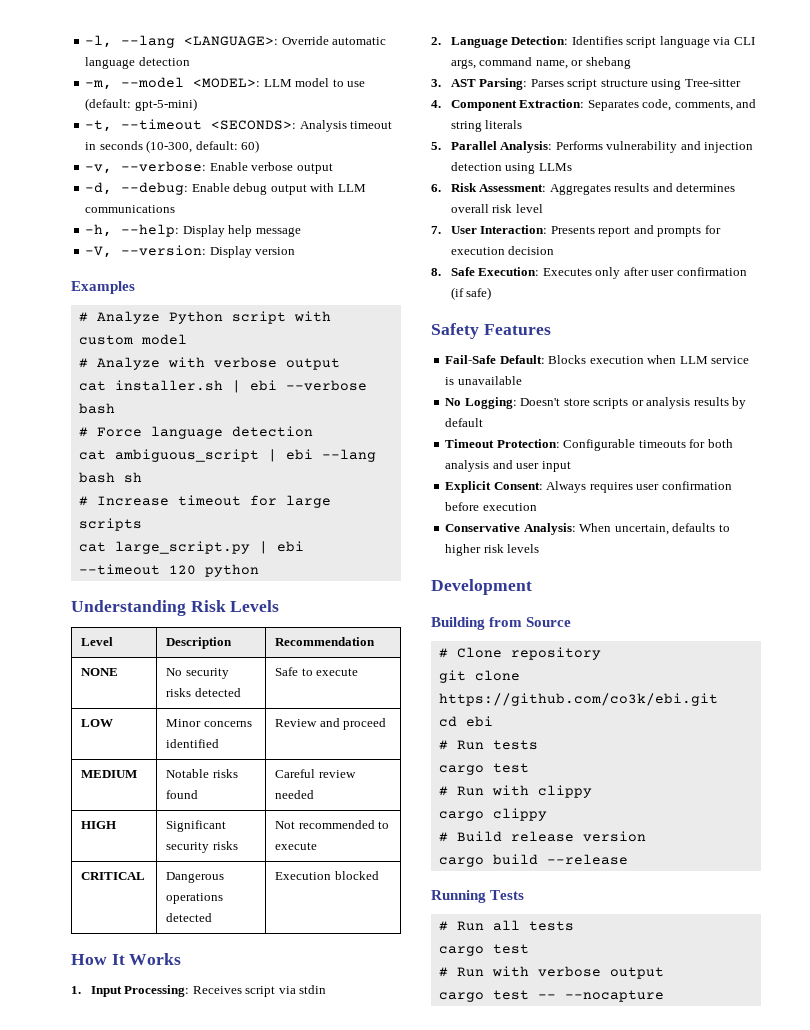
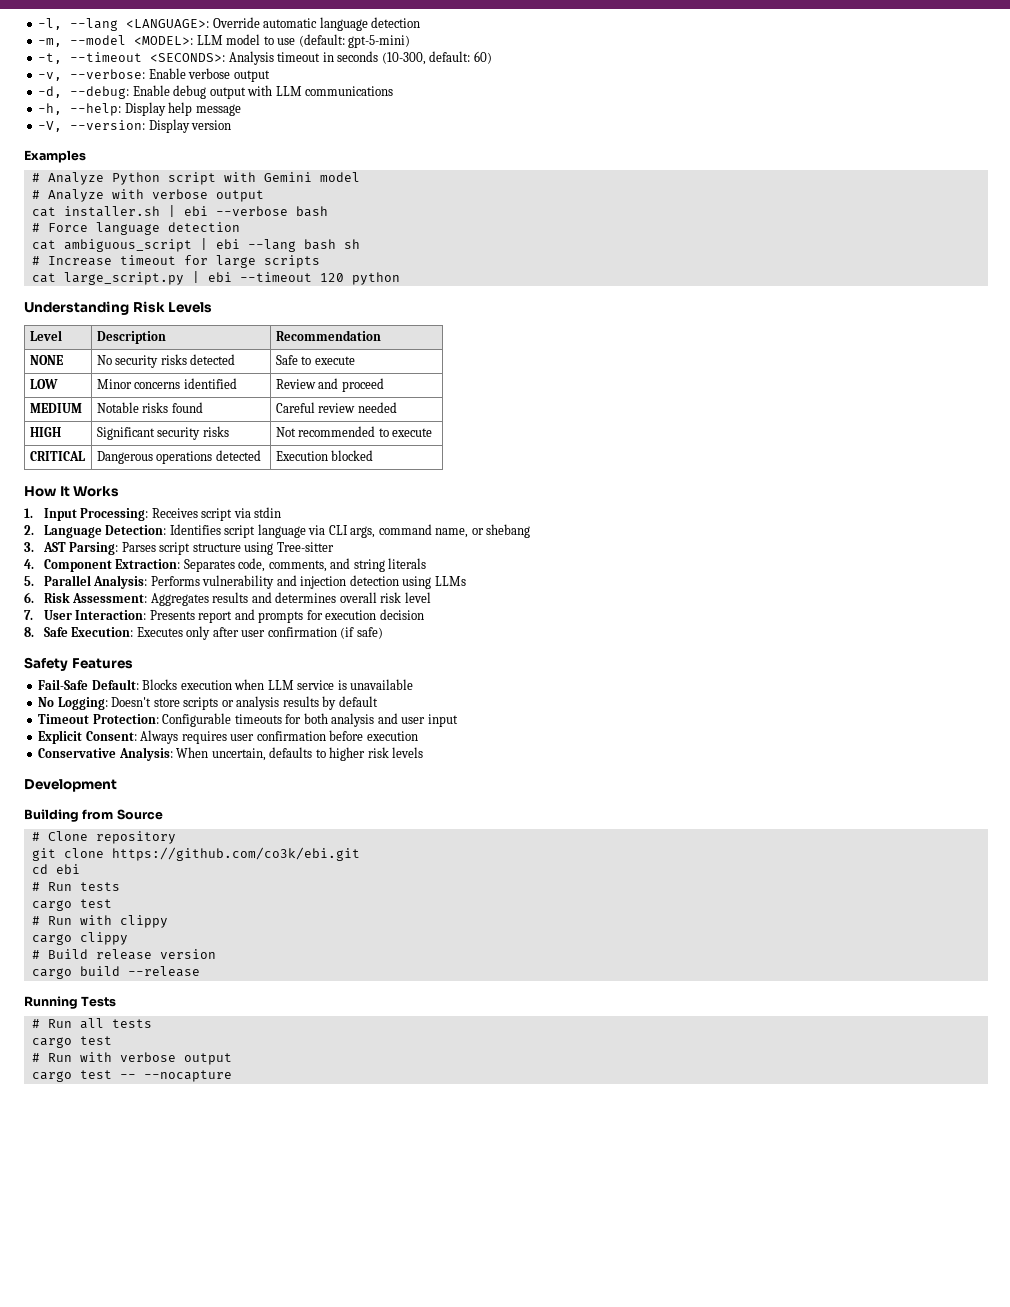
[78,335,133,345] custom -> [263,172,312,182] Gemini

